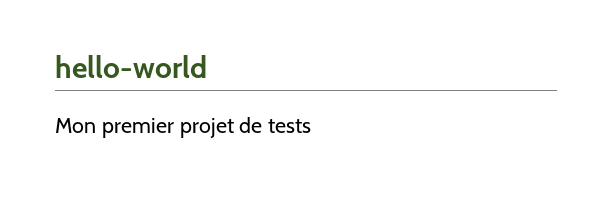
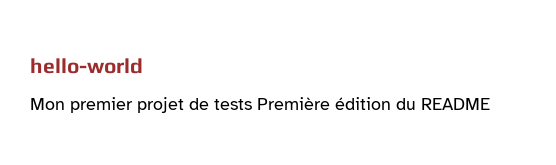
(312, 126) none -> [257,97,490,110] Première édition du README

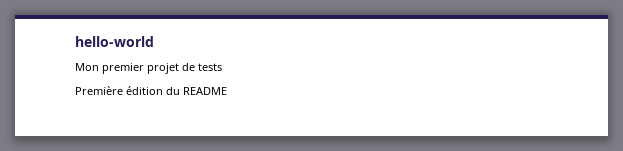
(252, 104) none -> (222, 67) //

